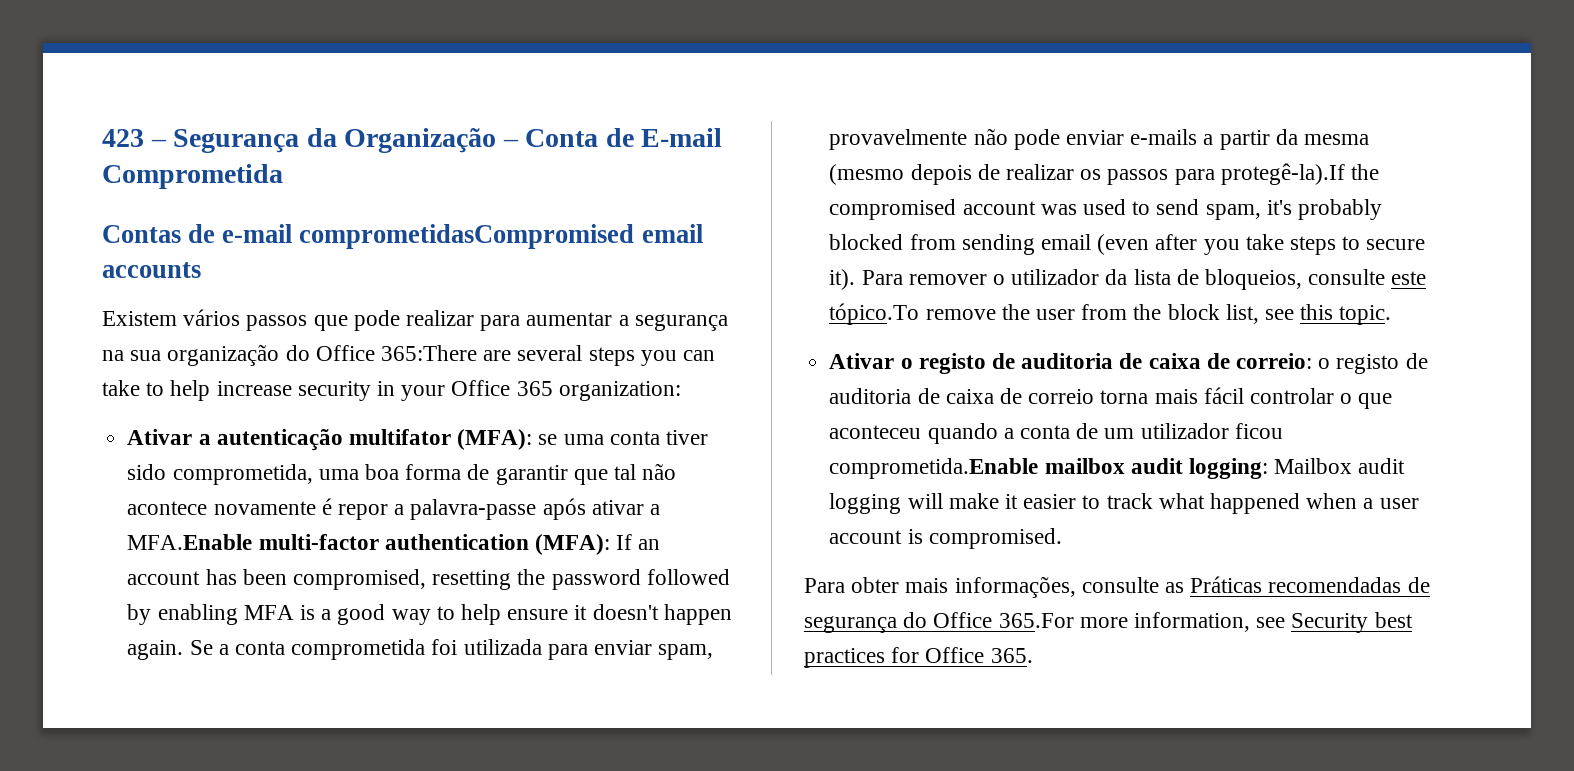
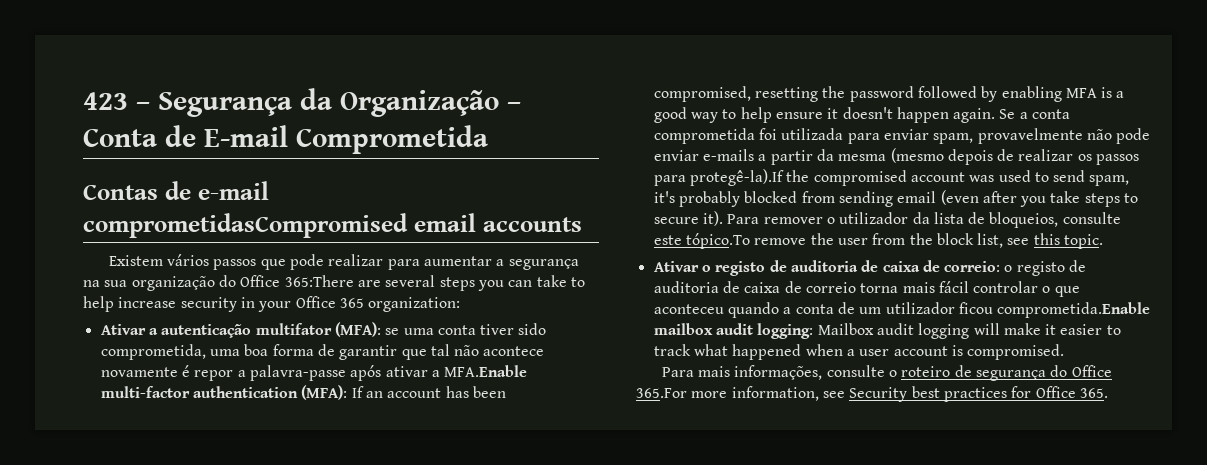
[851,577,900,593] obter -> (694, 372) none
[1165,576,1402,593] as Práticas recomendadas -> [889,366,951,377] o roteiro

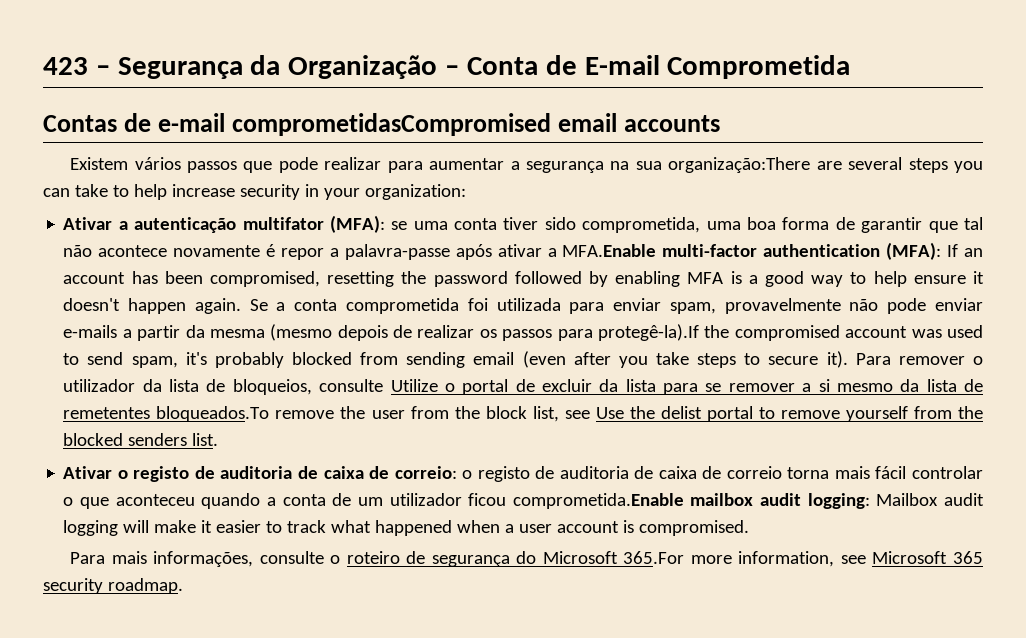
[131,275,354,291] organização do Office 365:There -> [668,157,811,173] organização:There
[295,296,364,308] Office 365 -> (360, 194) none
[653,233,750,249] este tópico.To -> [390,379,984,395] [63,406,270,422] Utilize o portal de excluir da lista para se remover a si mesmo da lista de remetentes bloqueados.To
[1033,233,1104,249] this topic. -> [595,406,984,422] [63,433,219,446] Use the delist portal to remove yourself from the blocked senders list.
[1071,365,1112,377] Office -> [542,551,618,564] Microsoft
[849,386,1108,402] Security best practices for Office 365. -> [872,551,983,564] [43,578,183,594] Microsoft 365 security roadmap.

